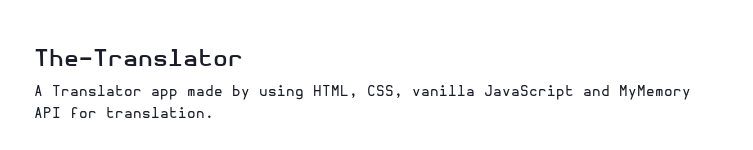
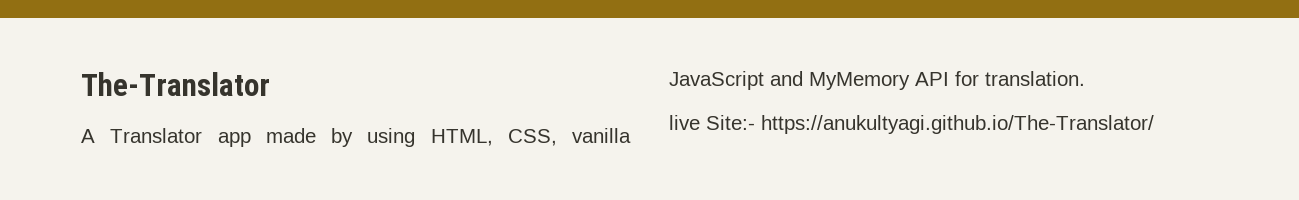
(214, 112) none -> [669,115,1154,134] // live Site:- https://anukultyagi.github.io/The-Translator/

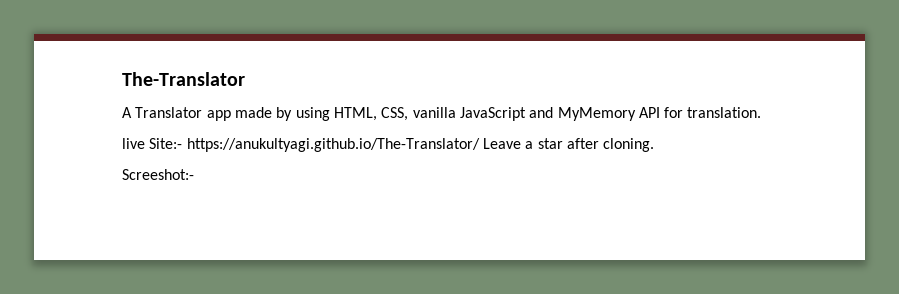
(1154, 124) none -> [482,138,655,152] [122,169,194,180] Leave a star after cloning. // Screeshot:-

